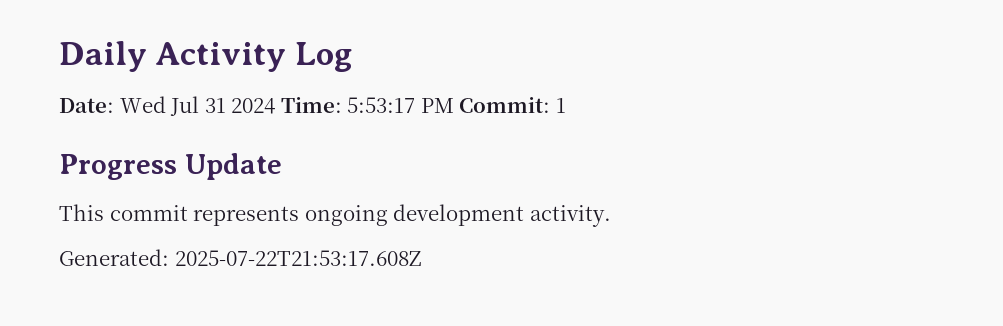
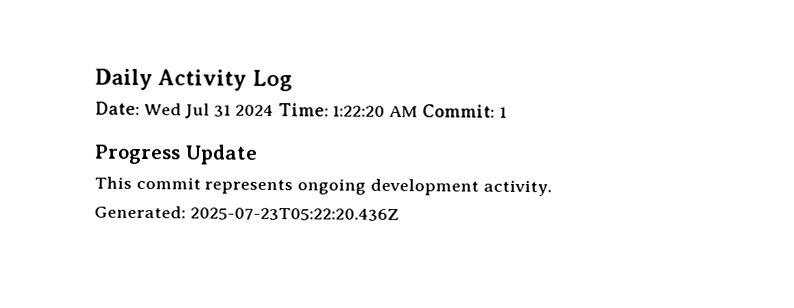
[347,97,454,113] 5:53:17 PM -> [332,105,419,118] 1:22:20 AM
[174,250,421,266] 2025-07-22T21:53:17.608Z -> [189,207,399,222] 2025-07-23T05:22:20.436Z

